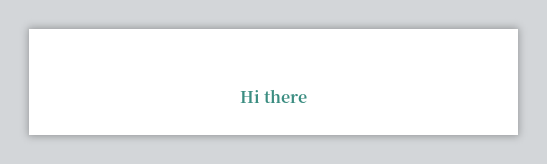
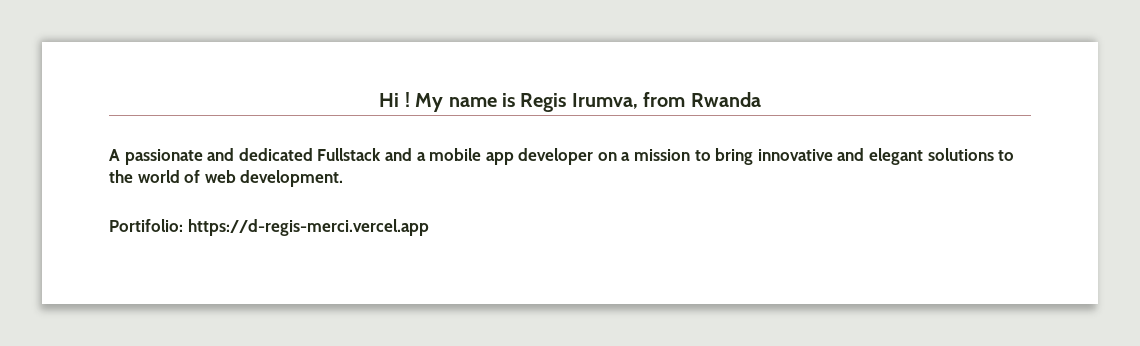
[264,89,308,103] there -> [404,92,761,112] [109,148,1015,165] [109,170,344,187] [109,219,429,236] ! My name is Regis Irumva, from Rwanda // A passionate and dedicated Fullstack and a mobile app developer on a mission to bring innovative and elegant solutions to the world of web development. // Portifolio: https://d-regis-merci.vercel.app

